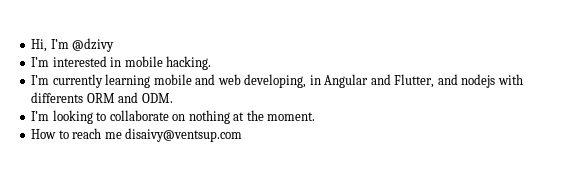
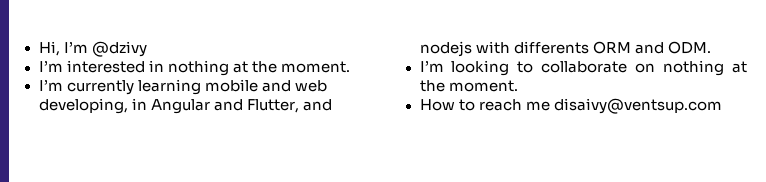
[124,56,212,70] mobile hacking. -> [167,60,350,76] nothing at the moment.

